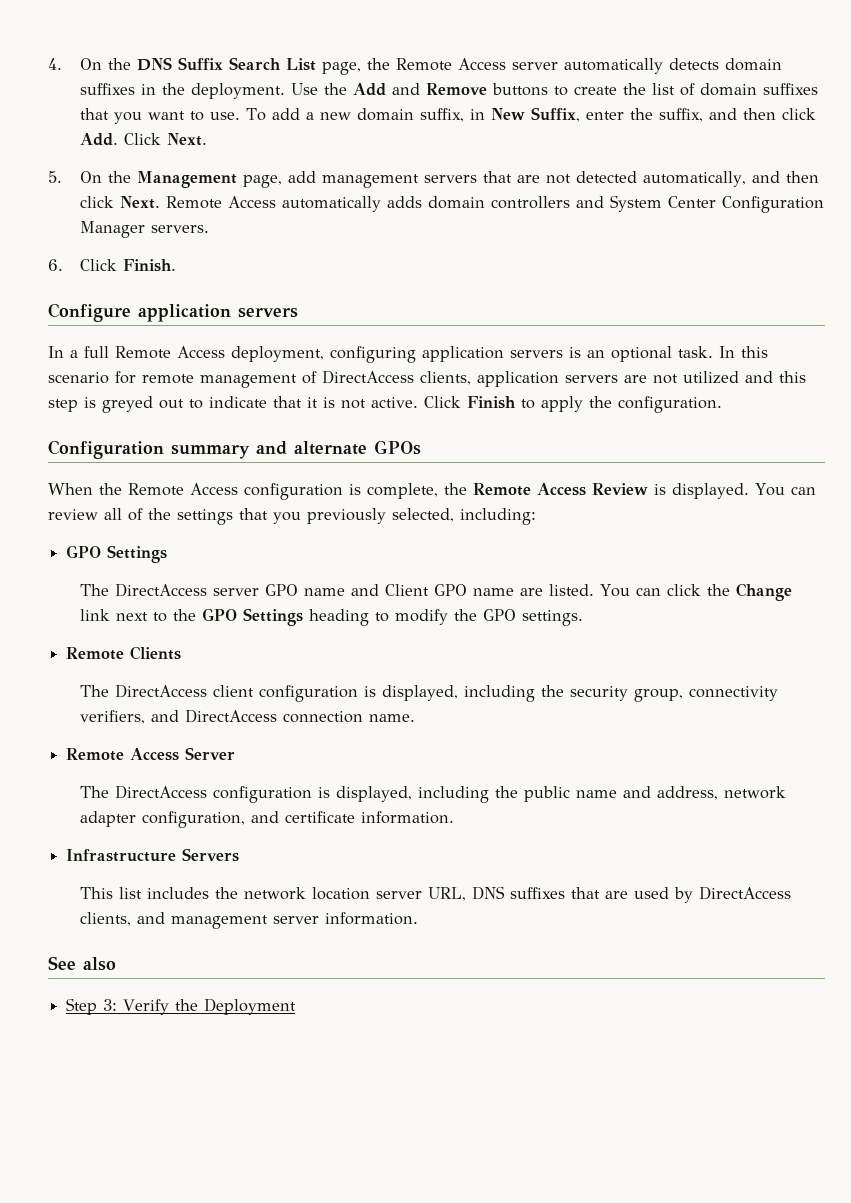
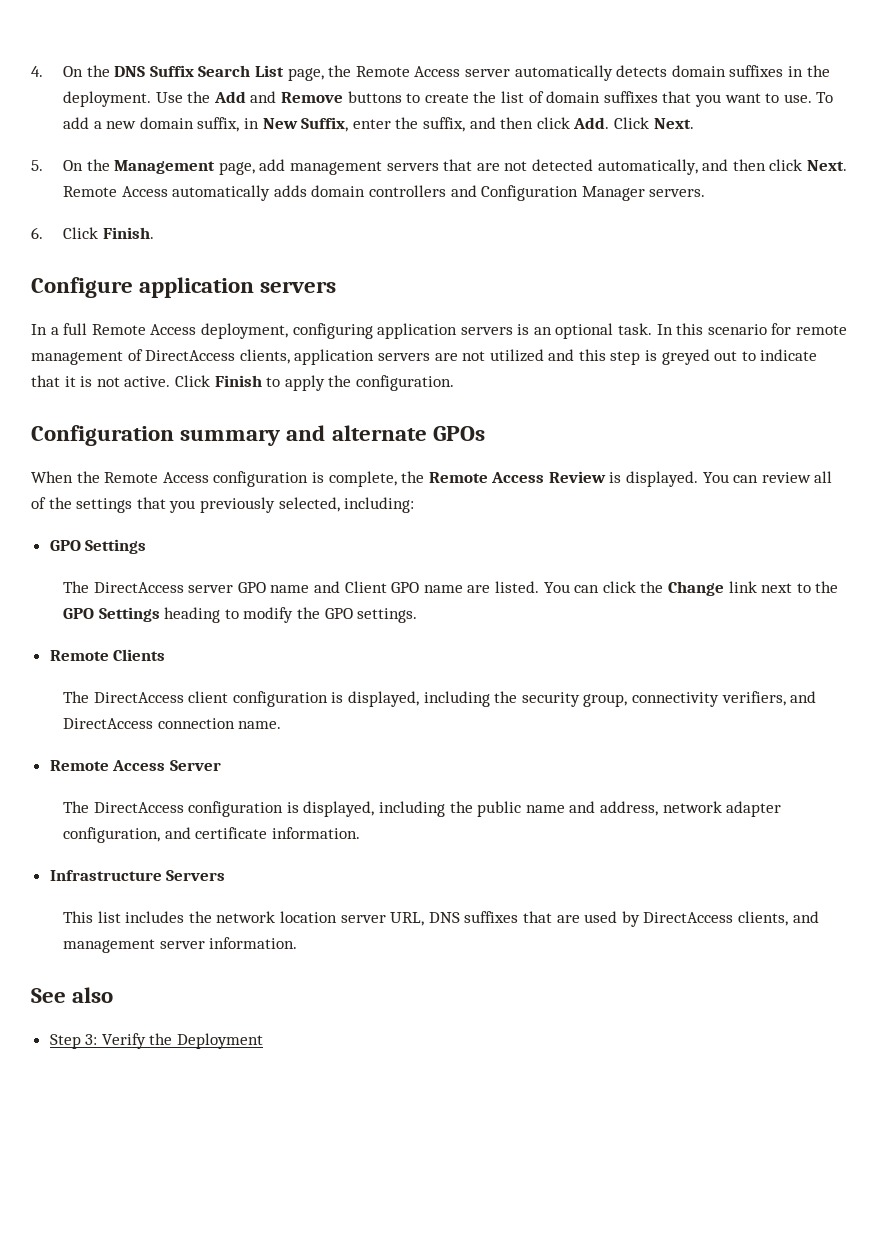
[609,195,716,212] System Center -> (477, 191) none

